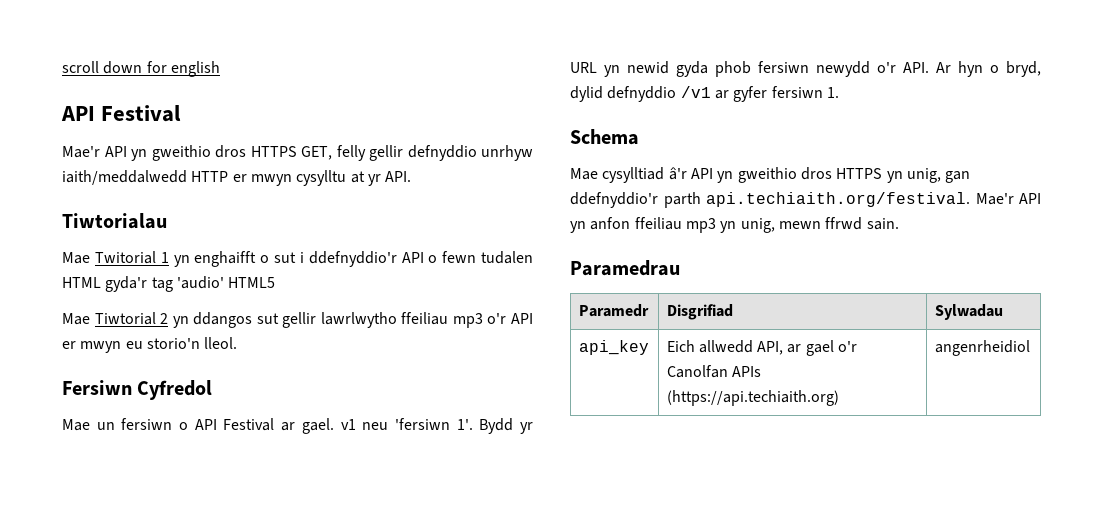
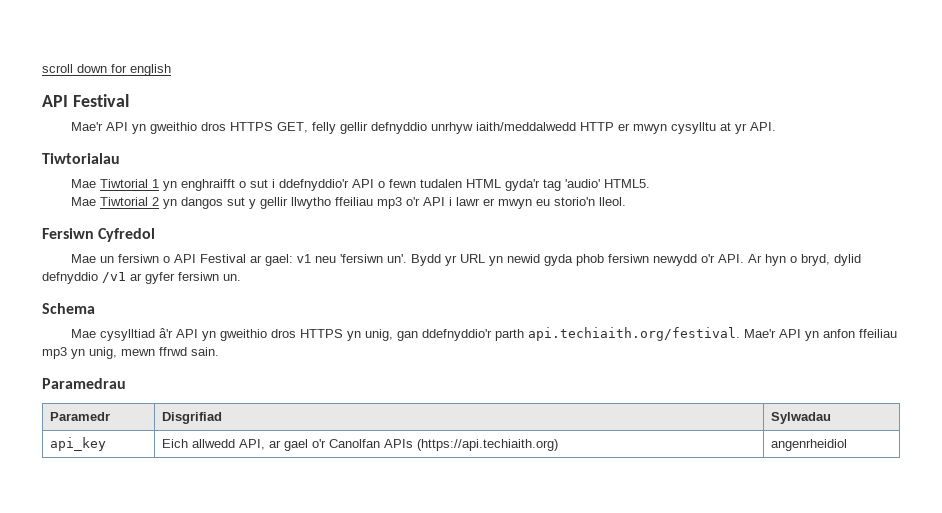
[94,251,156,264] Twitorial -> [100,179,149,188] Tiwtorial
[194,251,257,267] enghaifft -> [181,179,236,191] enghraifft
[228,277,276,288] HTML5 -> [604,179,651,188] HTML5.
[193,312,397,328] ddangos sut gellir lawrlwytho -> [181,197,332,209] dangos sut y gellir llwytho
(534, 318) none -> [449,197,481,206] i lawr
[301,418,334,434] gael. -> [265,254,294,266] gael:
[456,419,473,430] 1'. -> [387,254,408,263] un'.
[826,87,839,98] 1. -> [223,274,241,281] un.

